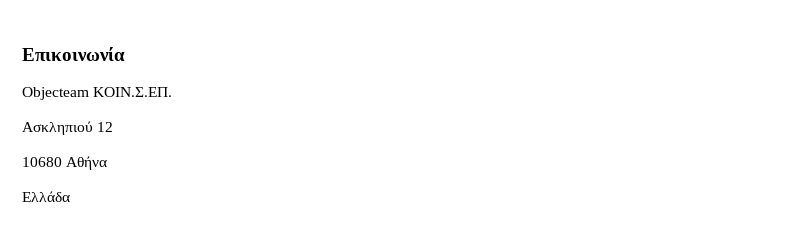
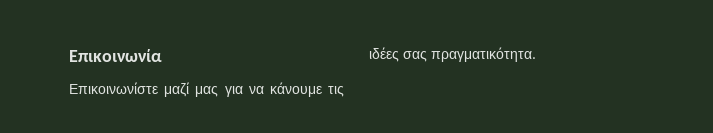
[22,87,173,100] [22,121,114,135] [22,156,108,170] [22,191,70,202] Objecteam ΚΟΙΝ.Σ.ΕΠ. // Ασκληπιού 12 // 10680 Αθήνα // Ελλάδα -> [69,82,344,97] [369,47,536,62] Επικοινωνίστε μαζί μας για να κάνουμε τις ιδέες σας πραγματικότητα.

